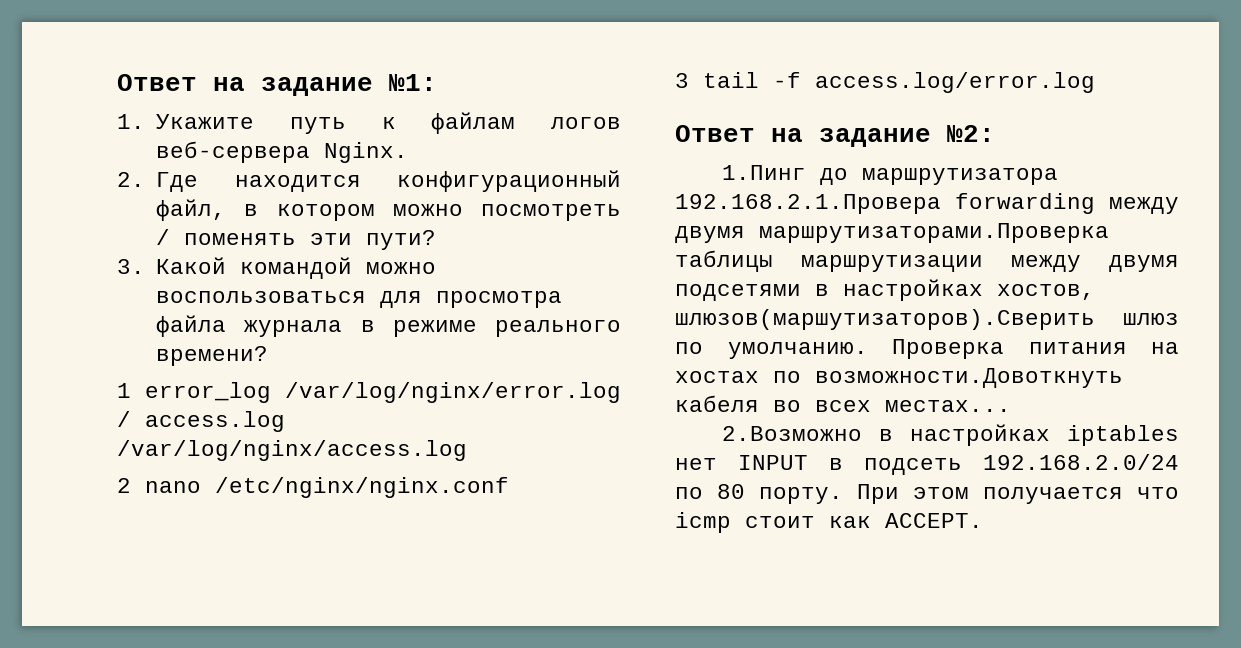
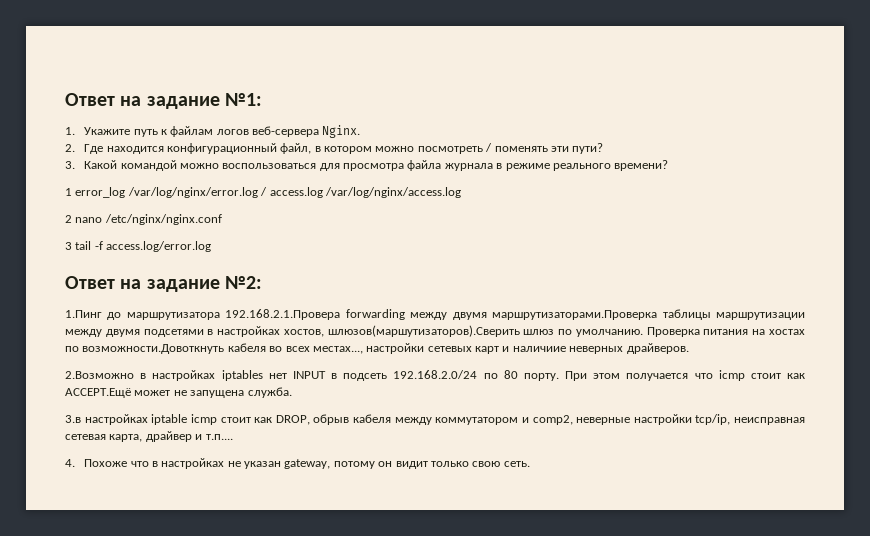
[885,400,1011,412] местах... -> [312,343,689,354] местах..., настройки cетевых карт и наличиие неверных драйверов.
[885,513,983,528] ACCEPT. -> [65,387,292,398] [65,414,805,425] [65,431,233,442] [65,458,530,469] ACCEPT.Ещё может не запущена служба. // 3.в настройках iptable icmp стоит как DROP, обрыв кабеля между коммутатором и comp2, неверные настройки tcp/ip, неисправная сетевая карта, драйвер и т.п.... // 4. Похоже что в настройках не указан gateway, потому он видит только свою сеть.

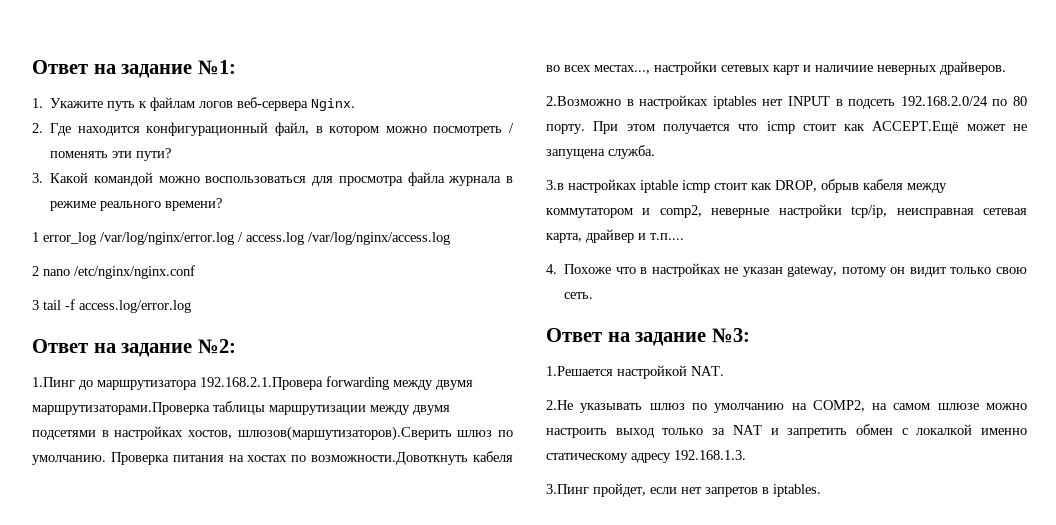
(530, 464) none -> [546,328,750,346] [546,365,724,379] [546,400,1027,413] [546,424,1027,438] [546,450,746,463] [546,483,821,497] // Ответ на задание №3: // 1.Решается настройкой NAT. // 2.Не указывать шлюз по умолчанию на COMP2, на самом шлюзе можно настроить выход только за NAT и запретить обмен с локалкой именно статическому адресу 192.168.1.3. // 3.Пинг пройдет, если нет запретов в iptables.

